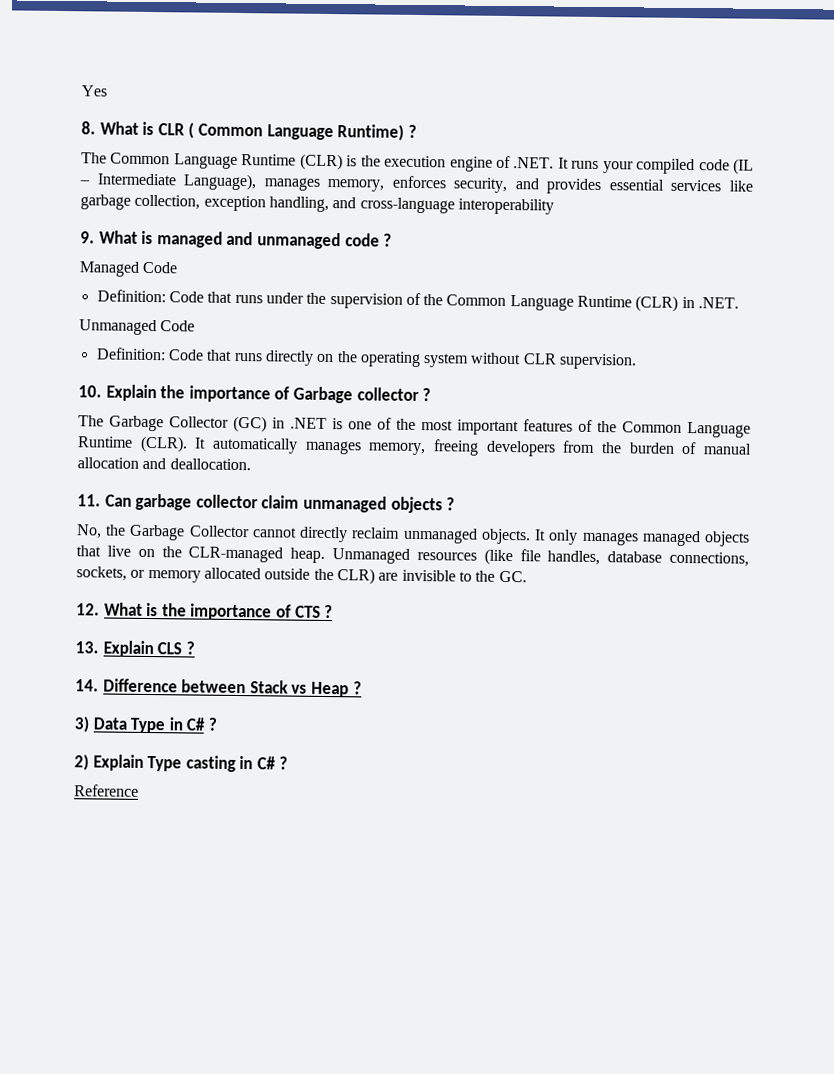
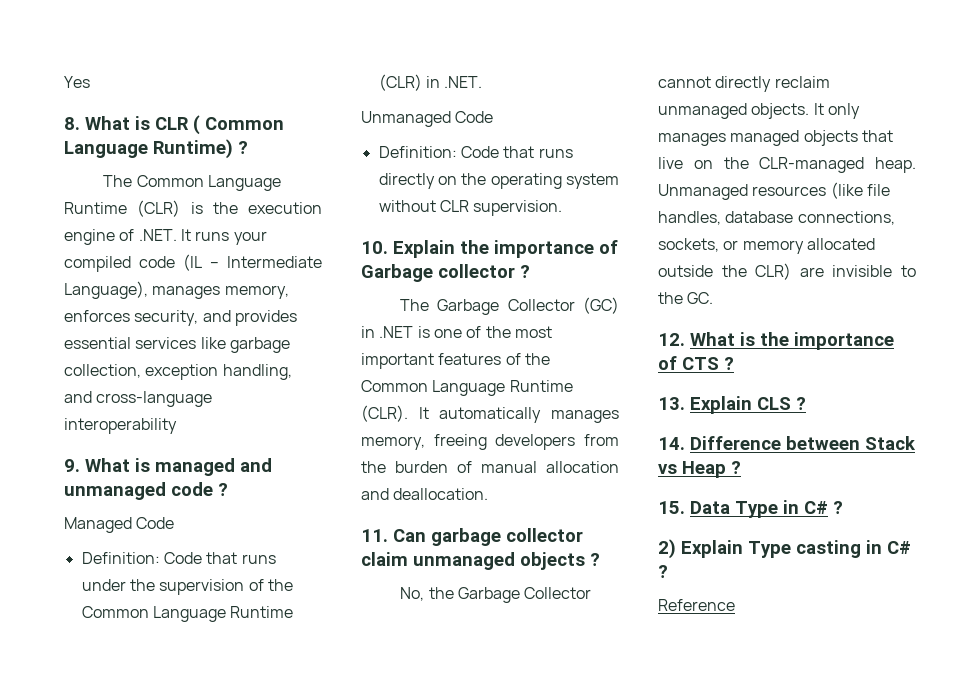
[74,716,89,733] 3) -> [658,501,685,514] 15.

